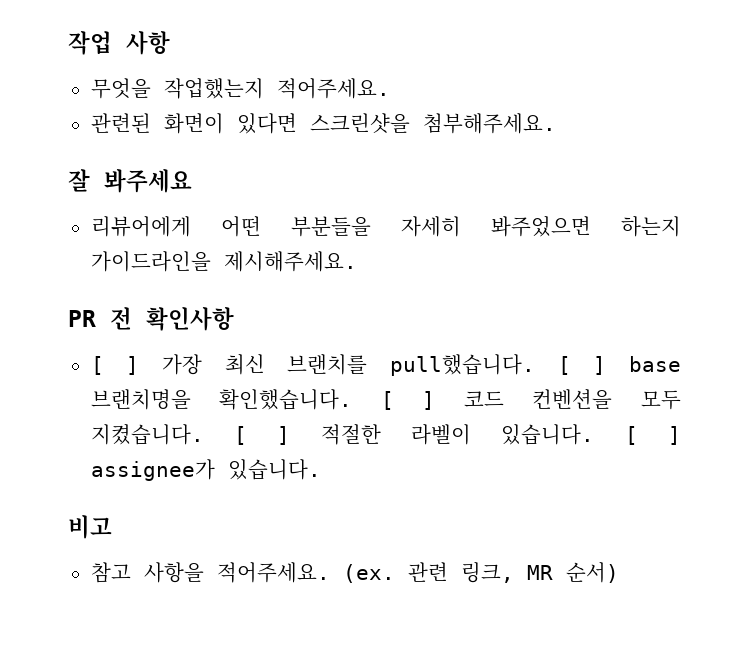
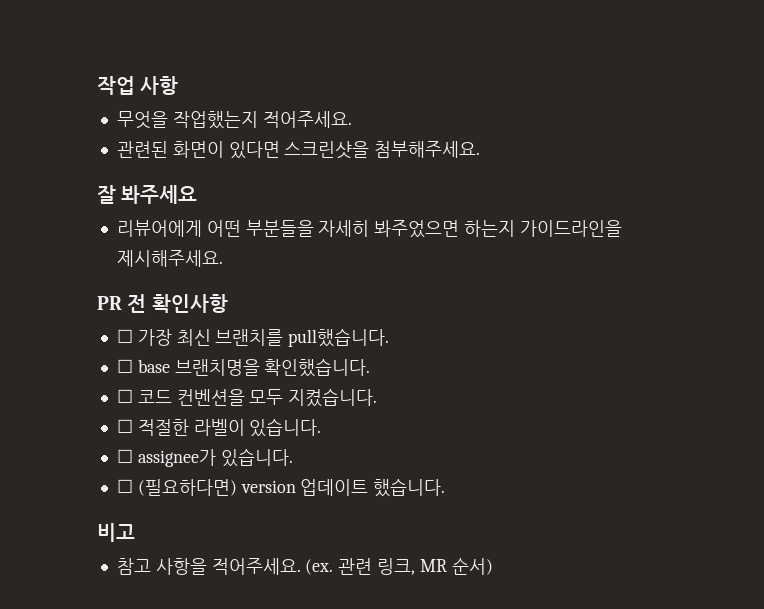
[90,356,140,375] [ ] -> [116,329,133,343] ☐
[557,356,607,375] [ ] -> [116,359,133,373] // ☐
[380,391,436,410] [ ] -> [116,389,133,403] // ☐
[233,426,291,445] [ ] -> [116,419,133,433] // ☐
[624,426,682,445] [ ] -> [116,449,133,463] // ☐
(321, 469) none -> [116,478,446,497] // ☐ (필요하다면) version 업데이트 했습니다.

